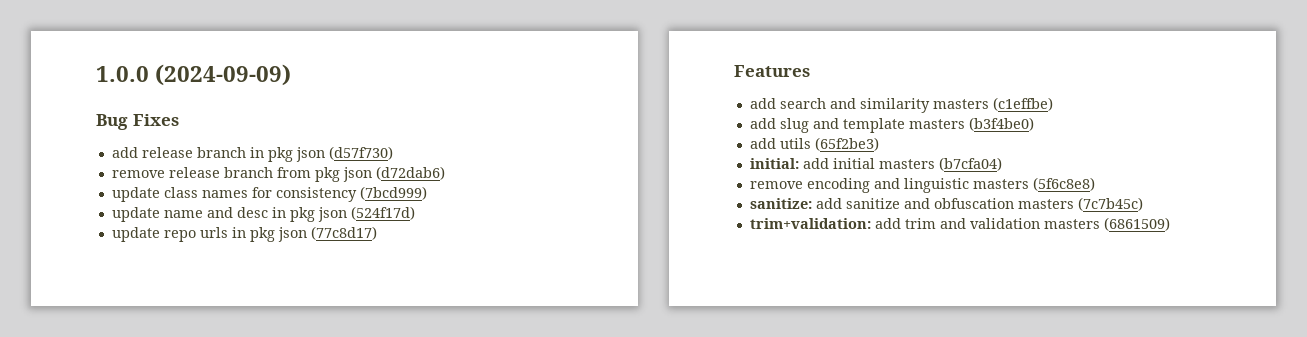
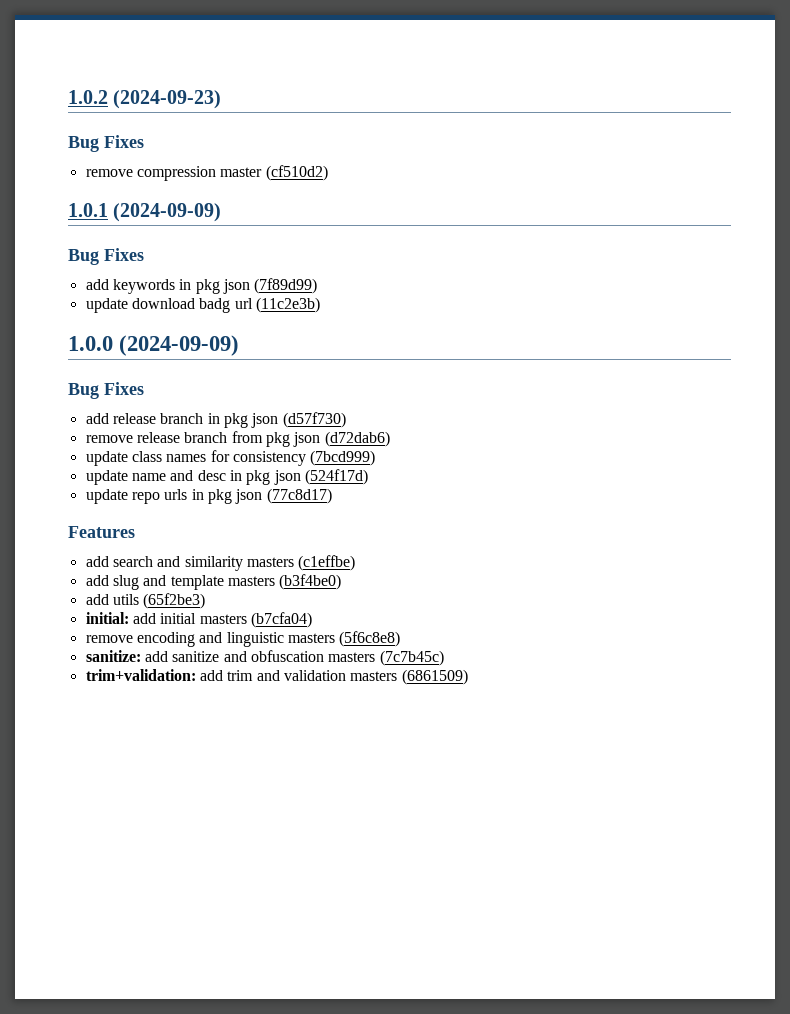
(96, 74) none -> [68,90,222,109] [68,135,144,152] [85,165,328,181] [68,203,222,222] [68,248,144,265] [85,278,318,294] [85,297,320,313] 1.0.2 (2024-09-23) // Bug Fixes // remove compression master (cf510d2) // 1.0.1 (2024-09-09) // Bug Fixes // add keywords in pkg json (7f89d99) // update download badg url (11c2e3b) //

